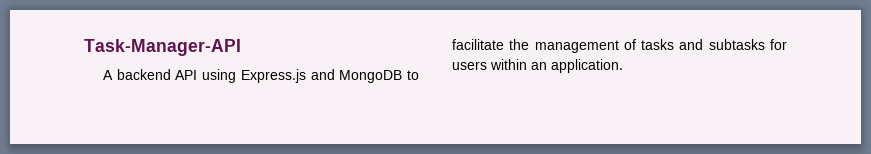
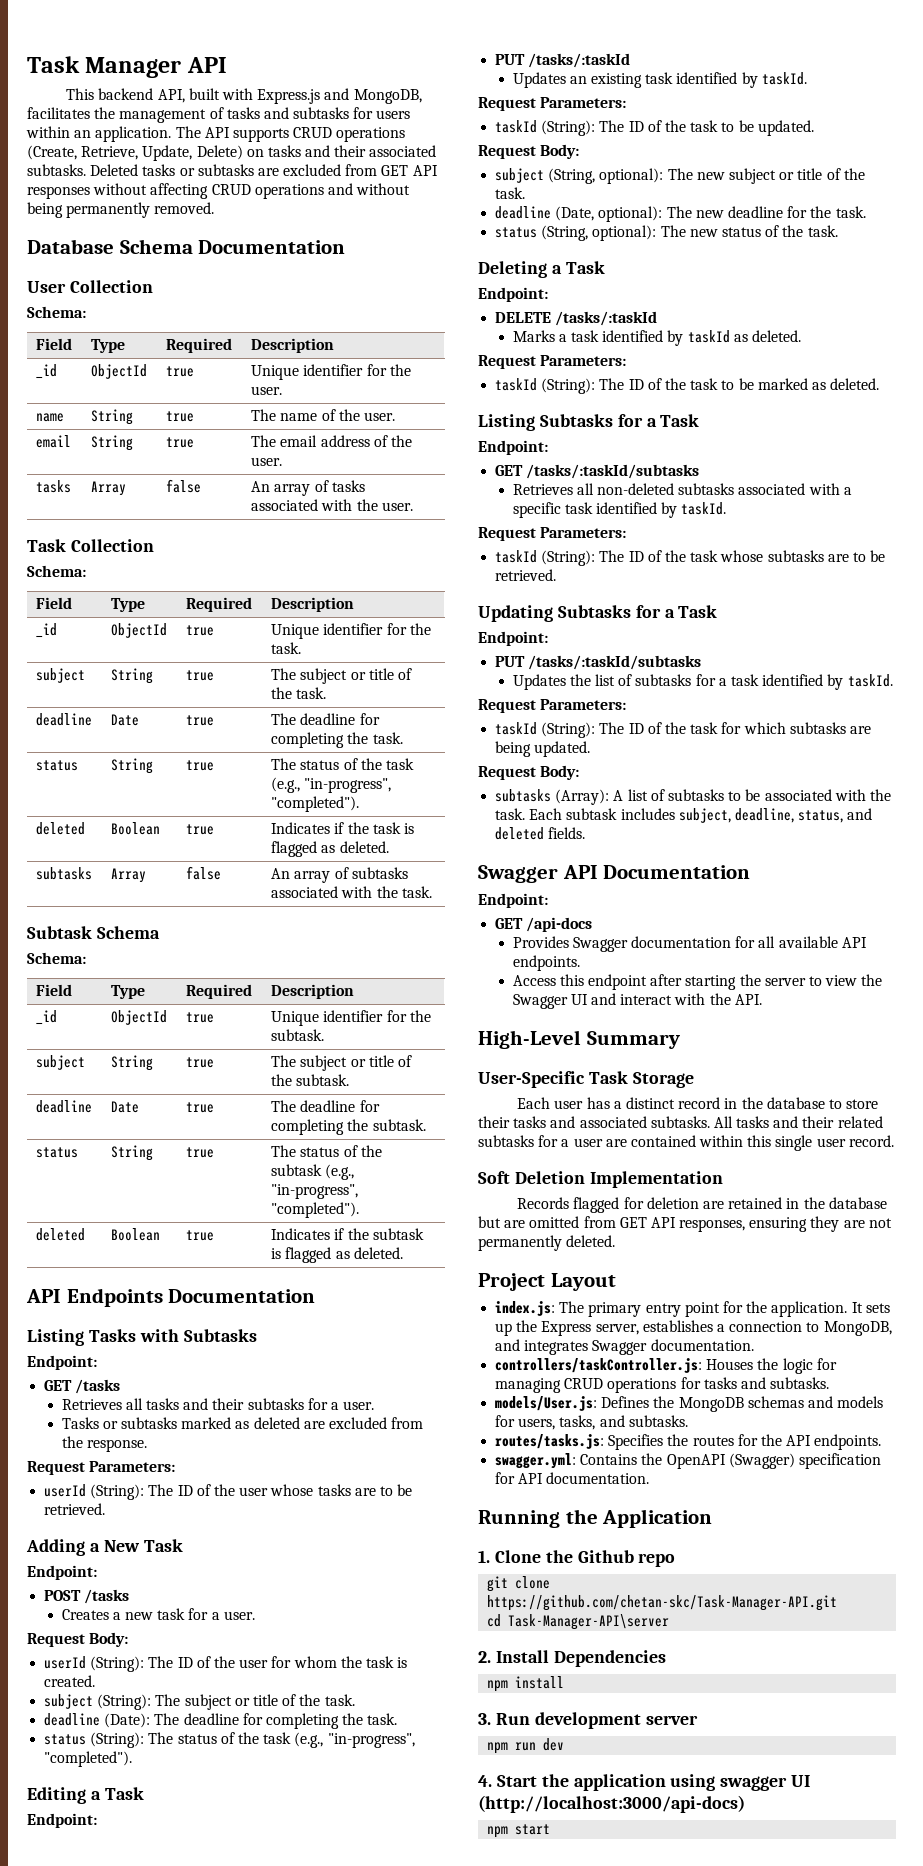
[84,39,241,56] [102,69,419,83] [452,39,504,50] Task-Manager-API // A backend API using Express.js and MongoDB to facilitate -> [27,56,227,78] [66,88,422,104] [27,107,90,119] Task Manager API // This backend API, built with Express.js and MongoDB, facilitates
(623, 66) none -> [175,126,406,142] [27,145,437,161] [27,164,438,176] [27,183,411,199] [27,202,215,218] [27,239,346,254] [27,280,153,293] [27,306,86,318] [36,338,73,350] [91,339,126,353] [166,338,233,353] [251,338,335,353] [36,364,58,379] [91,364,148,379] [166,366,195,377] [251,364,411,380] [251,386,283,395] [36,413,65,422] [91,409,134,425] [166,411,195,422] [251,409,395,421] [36,435,72,448] [91,435,134,451] [166,437,195,448] [251,435,412,447] [251,457,283,466] [36,480,72,493] [91,481,127,496] [166,479,202,493] [251,480,365,496] [251,499,413,511] [27,539,154,552] [27,565,86,577] [36,597,73,609] [111,598,146,612] [186,597,253,612] [271,597,355,612] [36,623,58,638] [111,623,168,638] [186,625,215,636] [271,623,431,639] [271,642,302,654] [36,668,86,683] [111,668,154,684] [186,670,215,681] [271,668,412,684] [271,687,327,699] [36,713,93,726] [111,714,140,726] [186,715,215,726] [271,713,380,725] [271,732,403,748] [36,760,79,771] [111,758,154,774] [186,760,215,771] [271,758,414,770] [271,777,392,793] [271,796,360,812] [36,822,86,835] [111,822,161,835] [186,824,215,835] [271,822,414,834] [271,841,389,857] [36,867,93,880] [111,868,147,883] [186,866,222,880] [271,867,408,883] [271,886,432,898] [27,926,160,939] [27,952,86,964] [36,984,73,996] [111,985,146,999] [186,984,253,999] [271,984,355,999] [36,1010,58,1025] [111,1010,168,1025] [186,1012,215,1023] [271,1010,431,1026] [271,1029,325,1041] [36,1055,86,1070] [111,1055,154,1071] [186,1057,215,1068] [271,1055,412,1071] [271,1074,350,1086] [36,1100,93,1113] [111,1101,140,1113] [186,1102,215,1113] [271,1100,380,1112] [271,1119,426,1135] [36,1147,79,1158] [111,1145,154,1161] [186,1147,215,1158] [271,1145,382,1157] [271,1164,355,1180] [271,1184,359,1199] [271,1202,360,1218] [36,1228,86,1241] [111,1228,161,1241] [186,1230,215,1241] [271,1228,424,1240] [271,1247,403,1263] [26,1288,316,1307] [27,1329,257,1346] [27,1355,97,1370] [44,1379,121,1394] [61,1398,375,1410] [61,1417,424,1429] [61,1436,147,1452] [27,1461,176,1475] [44,1484,413,1500] [44,1503,106,1515] [26,1539,183,1556] [27,1565,97,1580] [44,1589,130,1604] [61,1608,255,1620] [27,1632,129,1647] [44,1656,408,1672] [44,1675,96,1687] [44,1694,355,1710] [44,1713,398,1729] [44,1732,415,1748] [44,1751,133,1767] [27,1787,144,1804] [27,1813,97,1828] [495,53,631,68] [512,72,807,88] [478,97,627,111] [495,120,814,136] [478,144,580,159] [495,168,865,184] [495,187,526,199] [495,206,866,222] [495,225,838,241] [478,261,605,278] [478,287,548,302] [495,311,658,326] [512,330,802,346] [478,355,627,369] [495,378,880,394] [478,414,700,431] [478,440,548,455] [495,464,700,479] [512,483,852,495] [512,502,727,518] [478,527,627,541] [495,550,886,566] [495,569,557,581] [478,605,718,622] [478,631,548,646] [495,655,702,670] [512,674,893,690] [478,699,627,713] [495,722,871,738] [495,741,591,757] [478,765,580,780] [495,789,891,805] [495,808,873,823] [495,827,586,840] [478,865,751,883] [478,893,548,908] [495,917,593,932] [512,936,867,952] [512,955,580,971] [512,974,883,990] [512,993,762,1009] [478,1030,680,1049] [478,1071,694,1088] [517,1097,879,1109] [478,1116,883,1128] [478,1135,894,1151] [478,1171,723,1188] [517,1197,887,1213] [478,1216,892,1232] [478,1235,616,1251] [478,1273,616,1291] [495,1301,890,1317] [495,1320,892,1336] [495,1339,754,1355] [495,1358,837,1374] [495,1377,830,1393] [495,1396,884,1412] [495,1415,688,1430] [495,1434,882,1450] [495,1453,881,1469] [495,1472,650,1484] [478,1509,713,1528] [478,1550,676,1567] [487,1576,551,1592] [487,1595,838,1611] [487,1614,670,1630] [478,1650,666,1667] [487,1676,565,1692] [478,1712,698,1729] [487,1738,565,1754] [478,1774,811,1791] [478,1795,745,1813] [487,1824,551,1838] The API supports CRUD operations (Create, Retrieve, Update, Delete) on tasks and their associated subtasks. Deleted tasks or subtasks are excluded from GET API responses without affecting CRUD operations and without being permanently removed. // Database Schema Documentation // User Collection // Schema: // Field | Type | Required | Description // _id | ObjectId | true | Unique identifier for the user. // name | String | true | The name of the user. // email | String | true | The email address of the user. // tasks | Array | false | An array of tasks associated with the user. // Task Collection // Schema: // Field | Type | Required | Description // _id | ObjectId | true | Unique identifier for the task. // subject | String | true | The subject or title of the task. // deadline | Date | true | The deadline for completing the task. // status | String | true | The status of the task (e.g., "in-progress", "completed"). // deleted | Boolean | true | Indicates if the task is flagged as deleted. // subtasks | Array | false | An array of subtasks associated with the task. // Subtask Schema // Schema: // Field | Type | Required | Description // _id | ObjectId | true | Unique identifier for the subtask. // subject | String | true | The subject or title of the subtask. // deadline | Date | true | The deadline for completing the subtask. // status | String | true | The status of the subtask (e.g., "in-progress", "completed"). // deleted | Boolean | true | Indicates if the subtask is flagged as deleted. // API Endpoints Documentation // Listing Tasks with Subtasks // Endpoint: // GET /tasks // Retrieves all tasks and their subtasks for a user. // Tasks or subtasks marked as deleted are excluded from the response. // Request Parameters: // userId (String): The ID of the user whose tasks are to be retrieved. // Adding a New Task // Endpoint: // POST /tasks // Creates a new task for a user. // Request Body: // userId (String): The ID of the user for whom the task is created. // subject (String): The subject or title of the task. // deadline (Date): The deadline for completing the task. // status (String): The status of the task (e.g., "in-progress", "completed"). // Editing a Task // Endpoint: // PUT /tasks/:taskId // Updates an existing task identified by taskId. // Request Parameters: // taskId (String): The ID of the task to be updated. // Request Body: // subject (String, optional): The new subject or title of the task. // deadline (Date, optional): The new deadline for the task. // status (String, optional): The new status of the task. // Deleting a Task // Endpoint: // DELETE /tasks/:taskId // Marks a task identified by taskId as deleted. // Request Parameters: // taskId (String): The ID of the task to be marked as deleted. // Listing Subtasks for a Task // Endpoint: // GET /tasks/:taskId/subtasks // Retrieves all non-deleted subtasks associated with a specific task identified by taskId. // Request Parameters: // taskId (String): The ID of the task whose subtasks are to be retrieved. // Updating Subtasks for a Task // Endpoint: // PUT /tasks/:taskId/subtasks // Updates the list of subtasks for a task identified by taskId. // Request Parameters: // taskId (String): The ID of the task for which subtasks are being updated. // Request Body: // subtasks (Array): A list of subtasks to be associated with the task. Each subtask includes subject, deadline, status, and deleted fields. // Swagger API Documentation // Endpoint: // GET /api-docs // Provides Swagger documentation for all available API endpoints. // Access this endpoint after starting the server to view the Swagger UI and interact with the API. // High-Level Summary // User-Specific Task Storage // Each user has a distinct record in the database to store their tasks and associated subtasks. All tasks and their related subtasks for a user are contained within this single user record. // Soft Deletion Implementation // Records flagged for deletion are retained in the database but are omitted from GET API responses, ensuring they are not permanently deleted. // Project Layout // index.js: The primary entry point for the application. It sets up the Express server, establishes a connection to MongoDB, and integrates Swagger documentation. // controllers/taskController.js: Houses the logic for managing CRUD operations for tasks and subtasks. // models/User.js: Defines the MongoDB schemas and models for users, tasks, and subtasks. // routes/tasks.js: Specifies the routes for the API endpoints. // swagger.yml: Contains the OpenAPI (Swagger) specification for API documentation. // Running the Application // 1. Clone the Github repo // git clone https://github.com/chetan-skc/Task-Manager-API.git // cd Task-Manager-API\server // 2. Install Dependencies // npm install // 3. Run development server // npm run dev // 4. Start the application using swagger UI (http://localhost:3000/api-docs) // npm start

